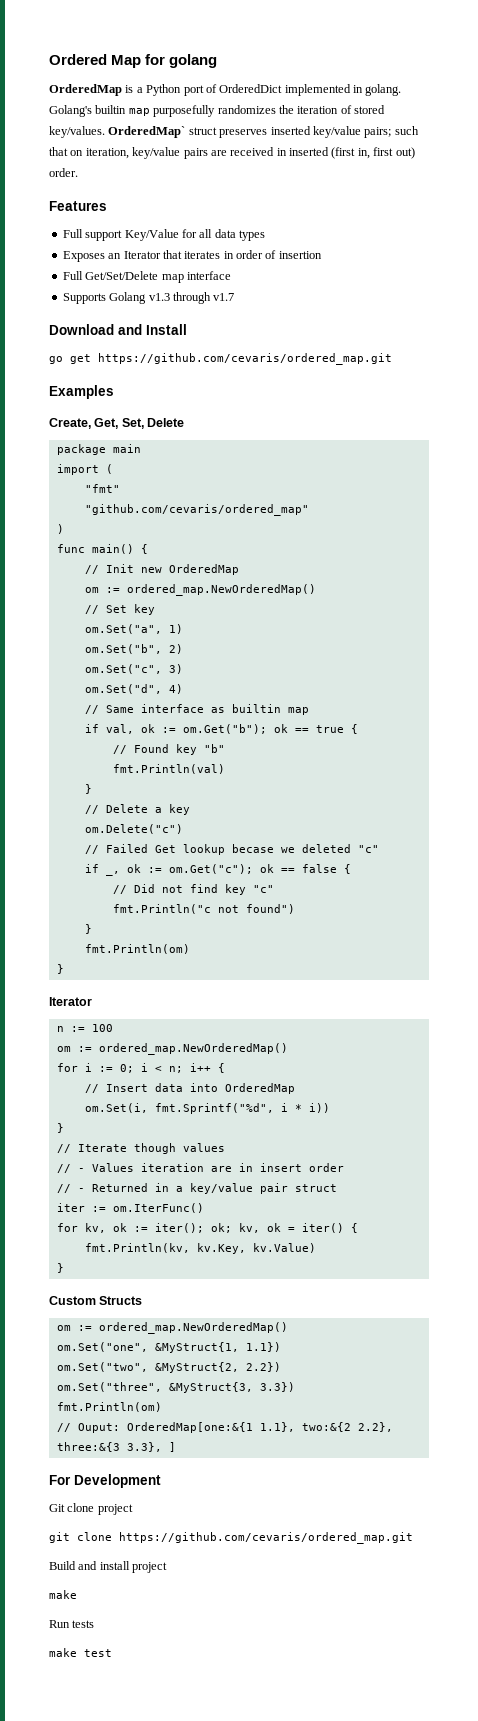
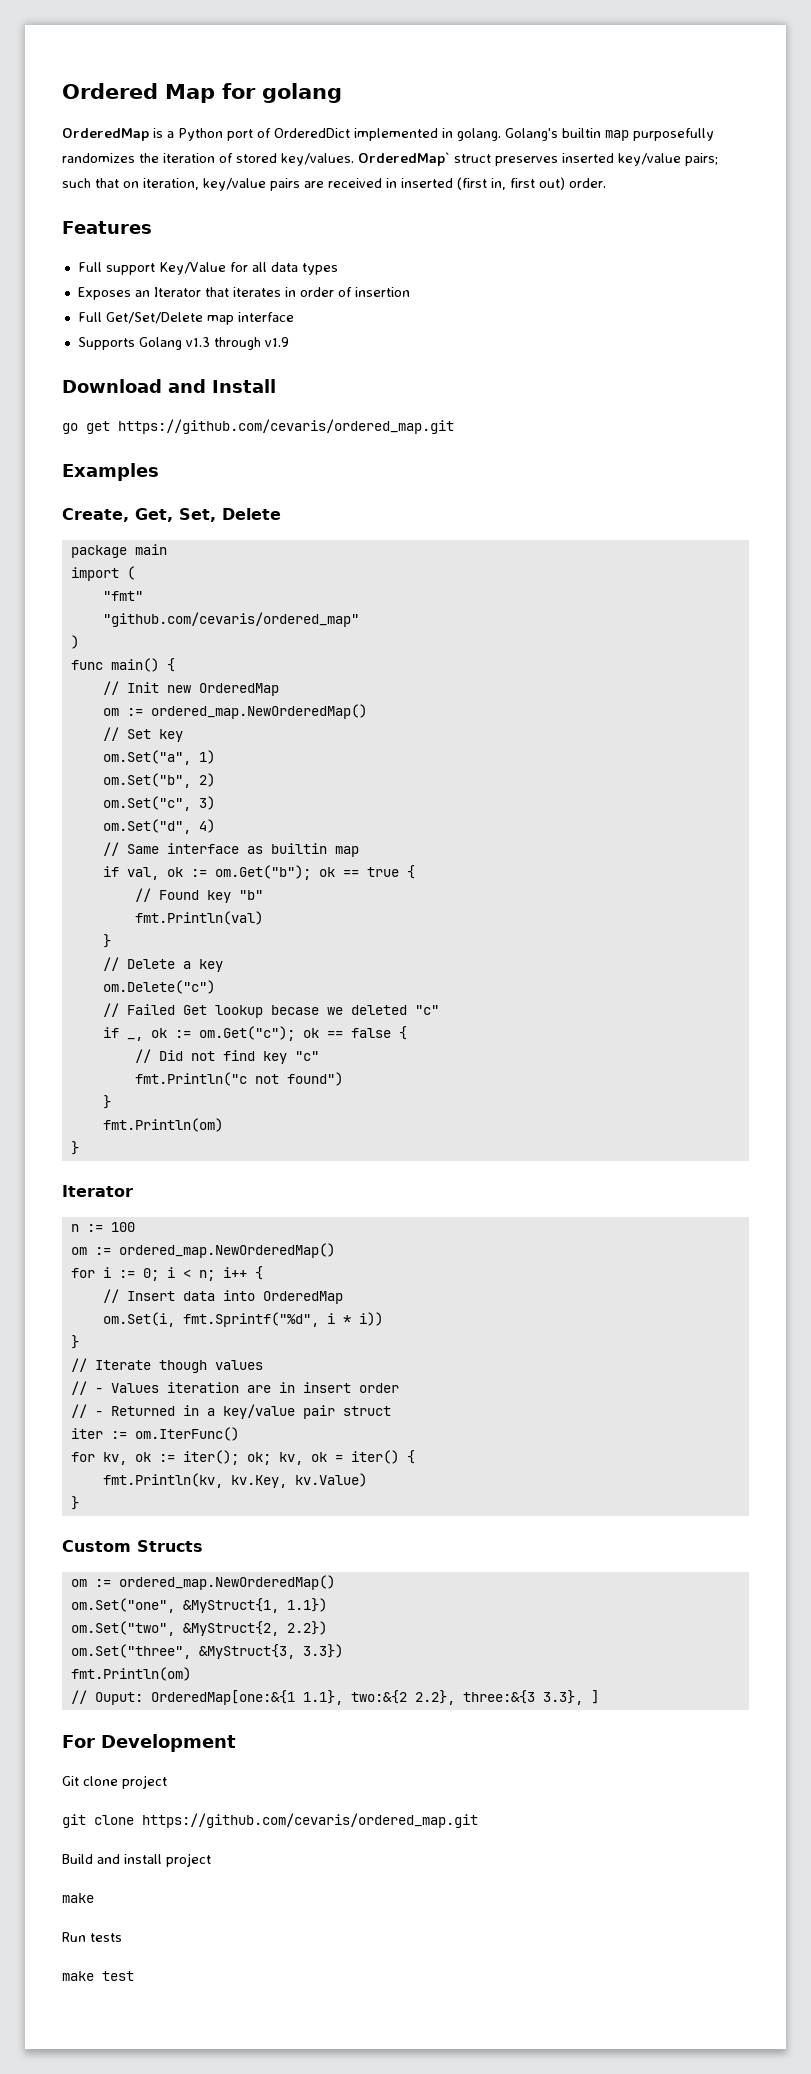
[213,293,235,301] v1.7 -> [264,337,289,347] v1.9

